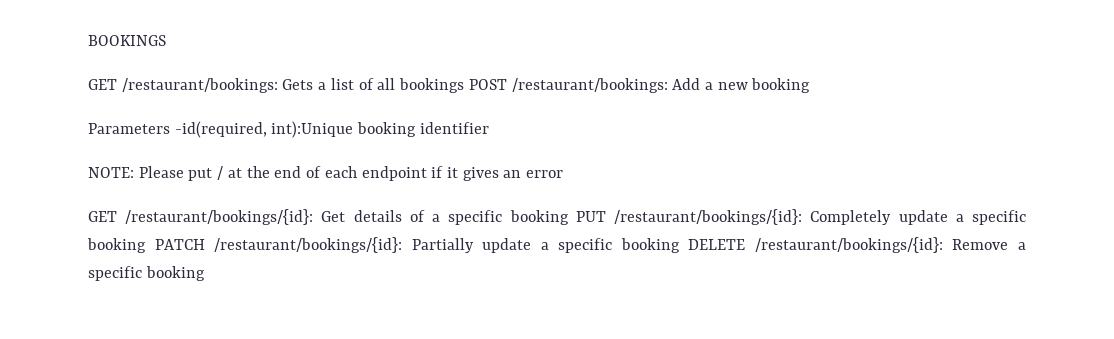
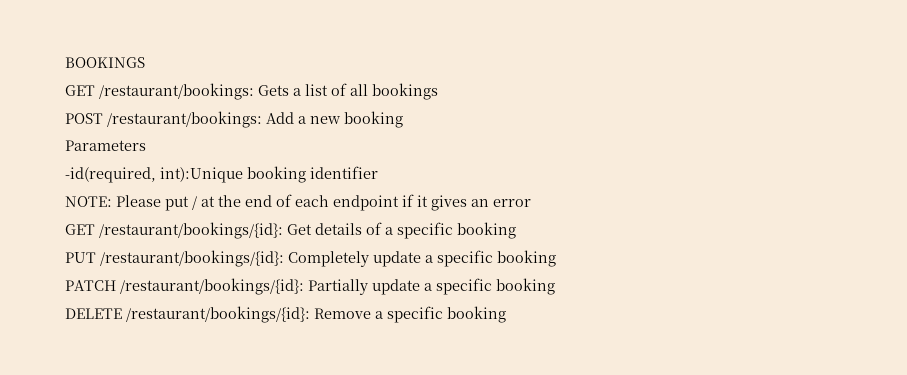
(465, 85) none -> (438, 91) //
(170, 128) none -> (146, 145) //
(569, 217) none -> (516, 230) //
(146, 245) none -> (556, 258) //
(680, 245) none -> (555, 286) //

